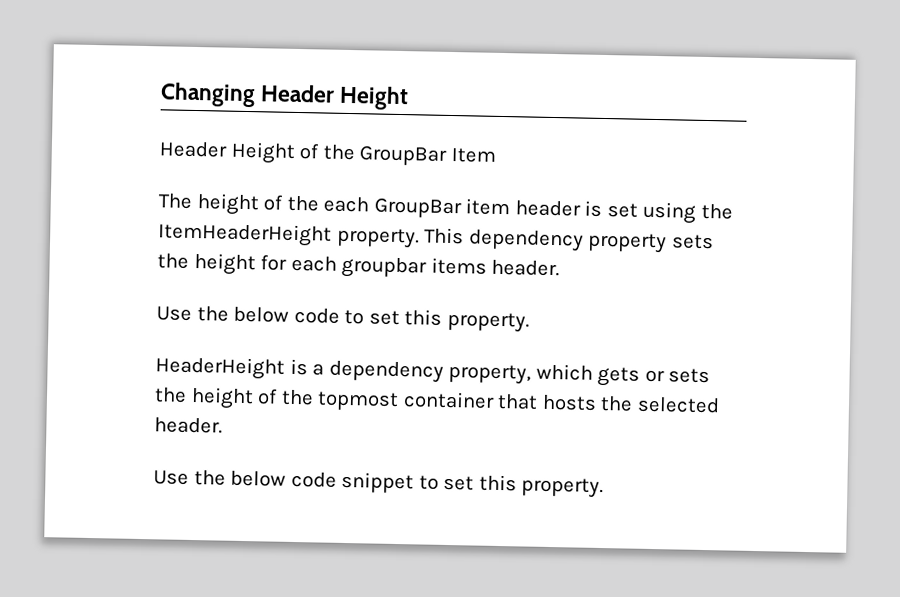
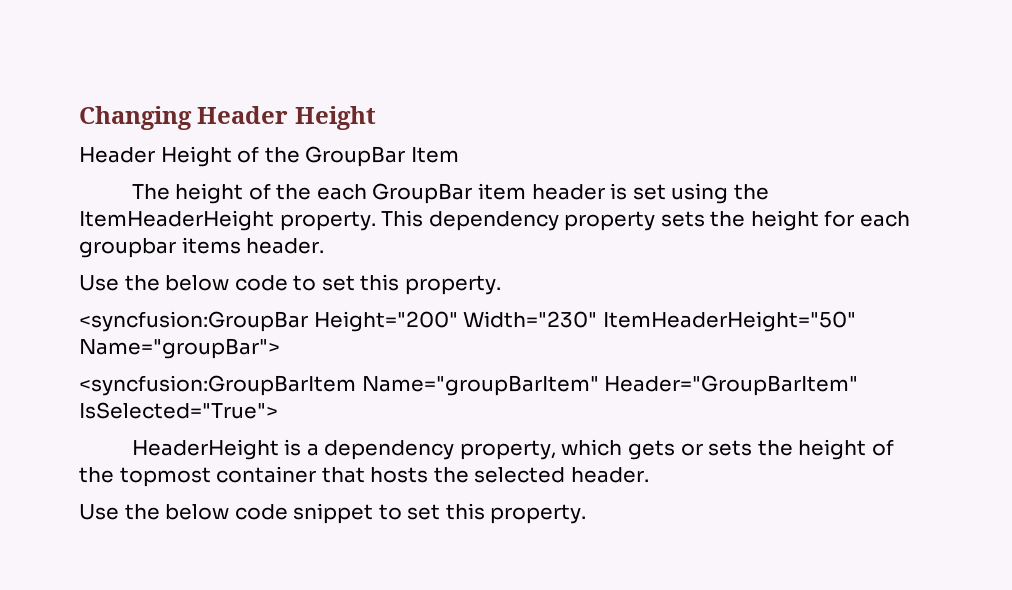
(530, 322) none -> [79,311,856,332] [79,338,280,359] [79,375,859,396] [79,402,278,419] // <syncfusion:GroupBar Height="200" Width="230" ItemHeaderHeight="50" Name="groupBar"> // <syncfusion:GroupBarItem Name="groupBarItem" Header="GroupBarItem" IsSelected="True">

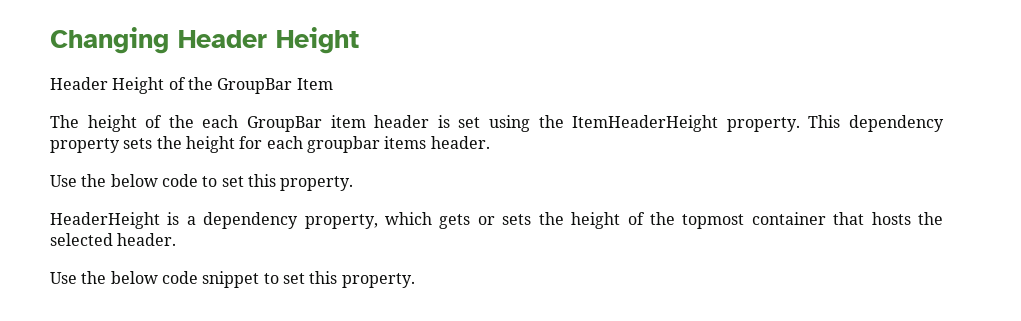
[79,311,856,332] [79,338,280,359] [79,375,859,396] [79,402,278,419] // <syncfusion:GroupBar Height="200" Width="230" ItemHeaderHeight="50" Name="groupBar"> // <syncfusion:GroupBarItem Name="groupBarItem" Header="GroupBarItem" IsSelected="True"> -> (354, 183) none

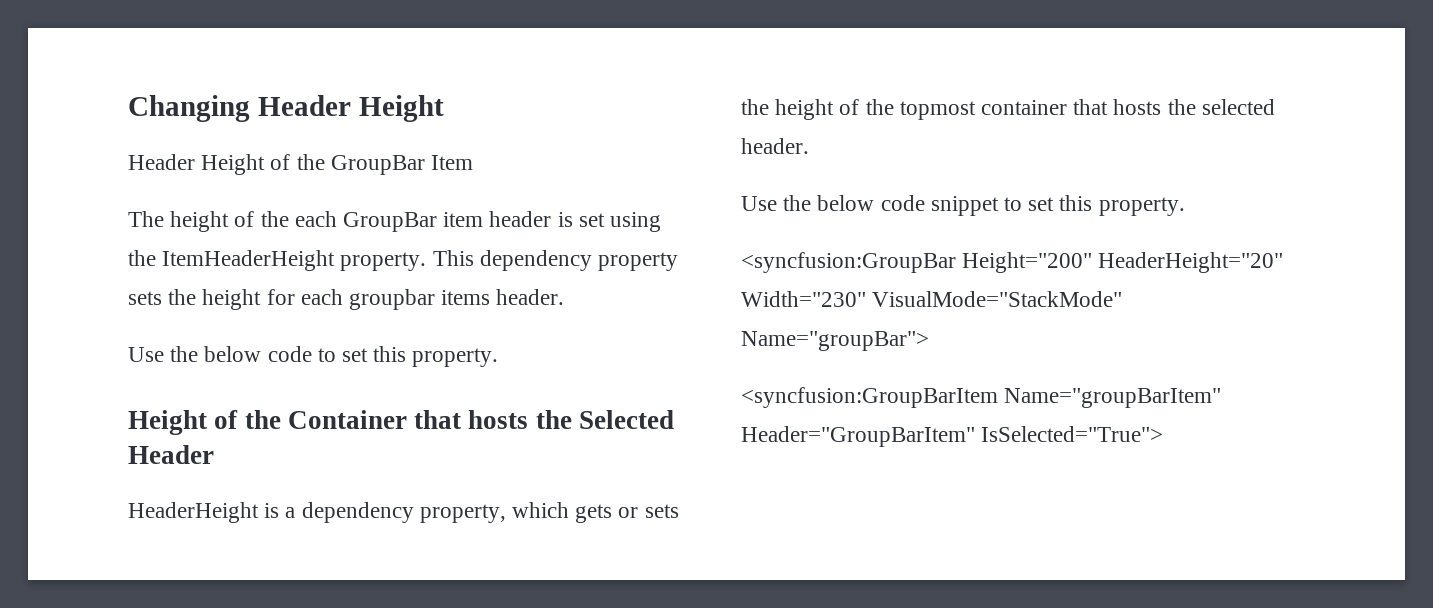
(354, 183) none -> [128,410,675,435] [128,445,214,464] // Height of the Container that hosts the Selected Header
(415, 280) none -> [741,252,1284,273] [741,291,1123,307] [741,331,929,351] [741,387,1222,408] [741,426,1164,447] // <syncfusion:GroupBar Height="200" HeaderHeight="20" Width="230" VisualMode="StackMode" Name="groupBar"> // <syncfusion:GroupBarItem Name="groupBarItem" Header="GroupBarItem" IsSelected="True">

